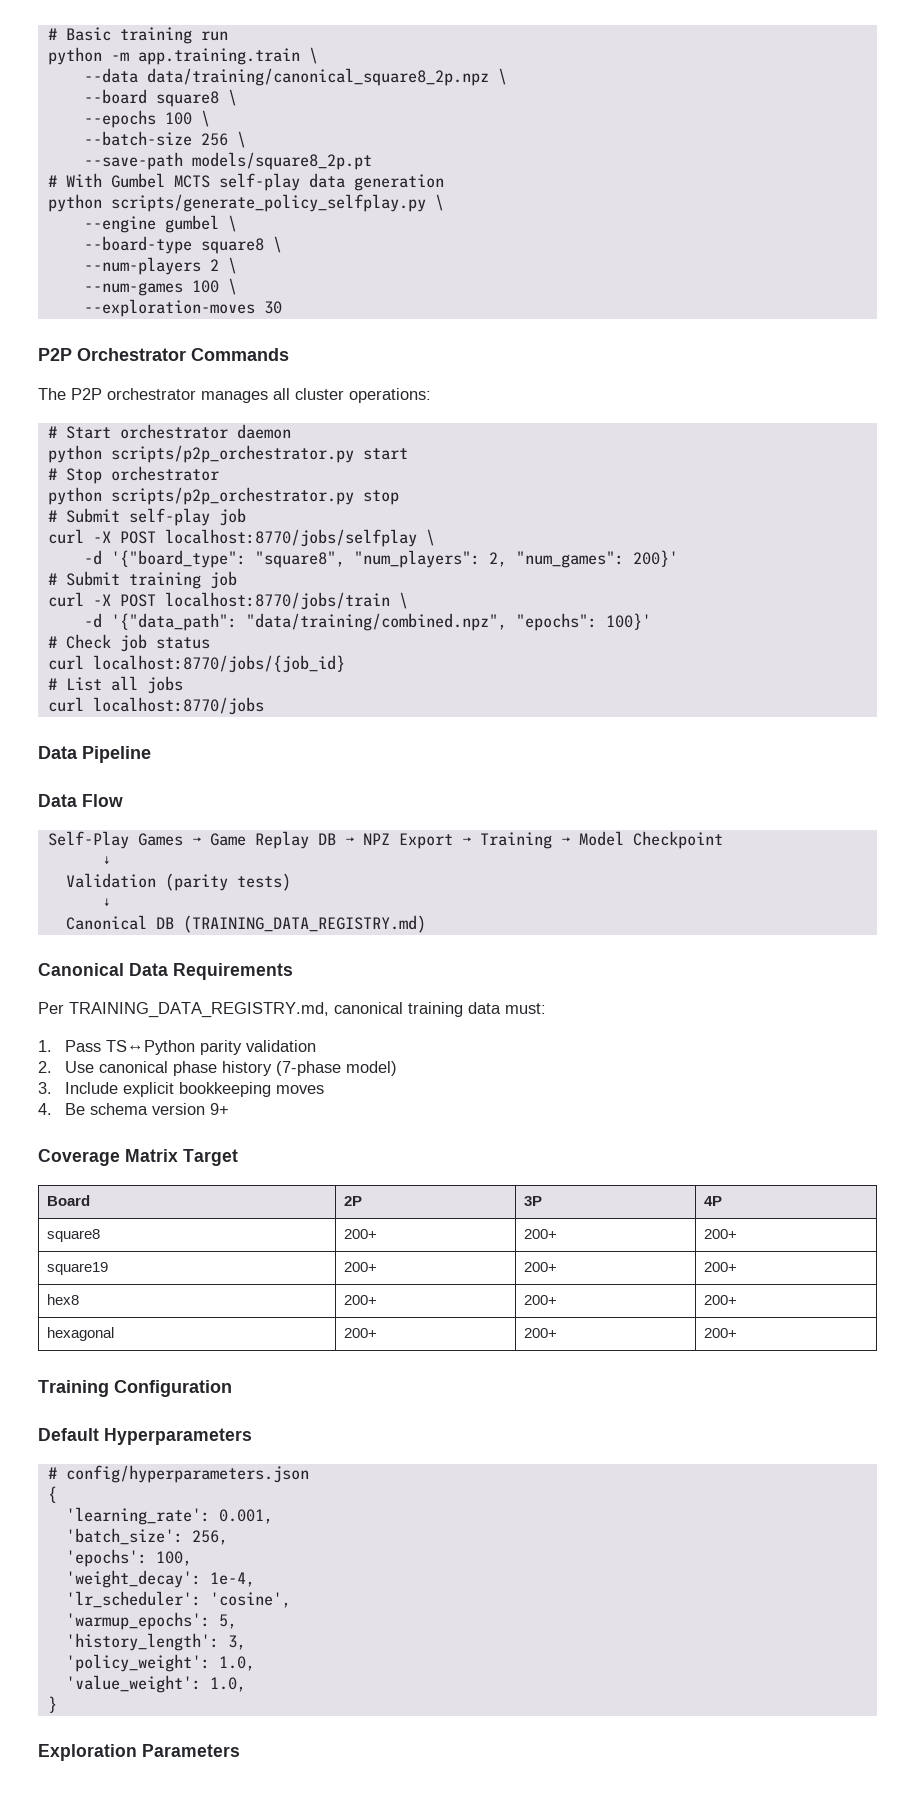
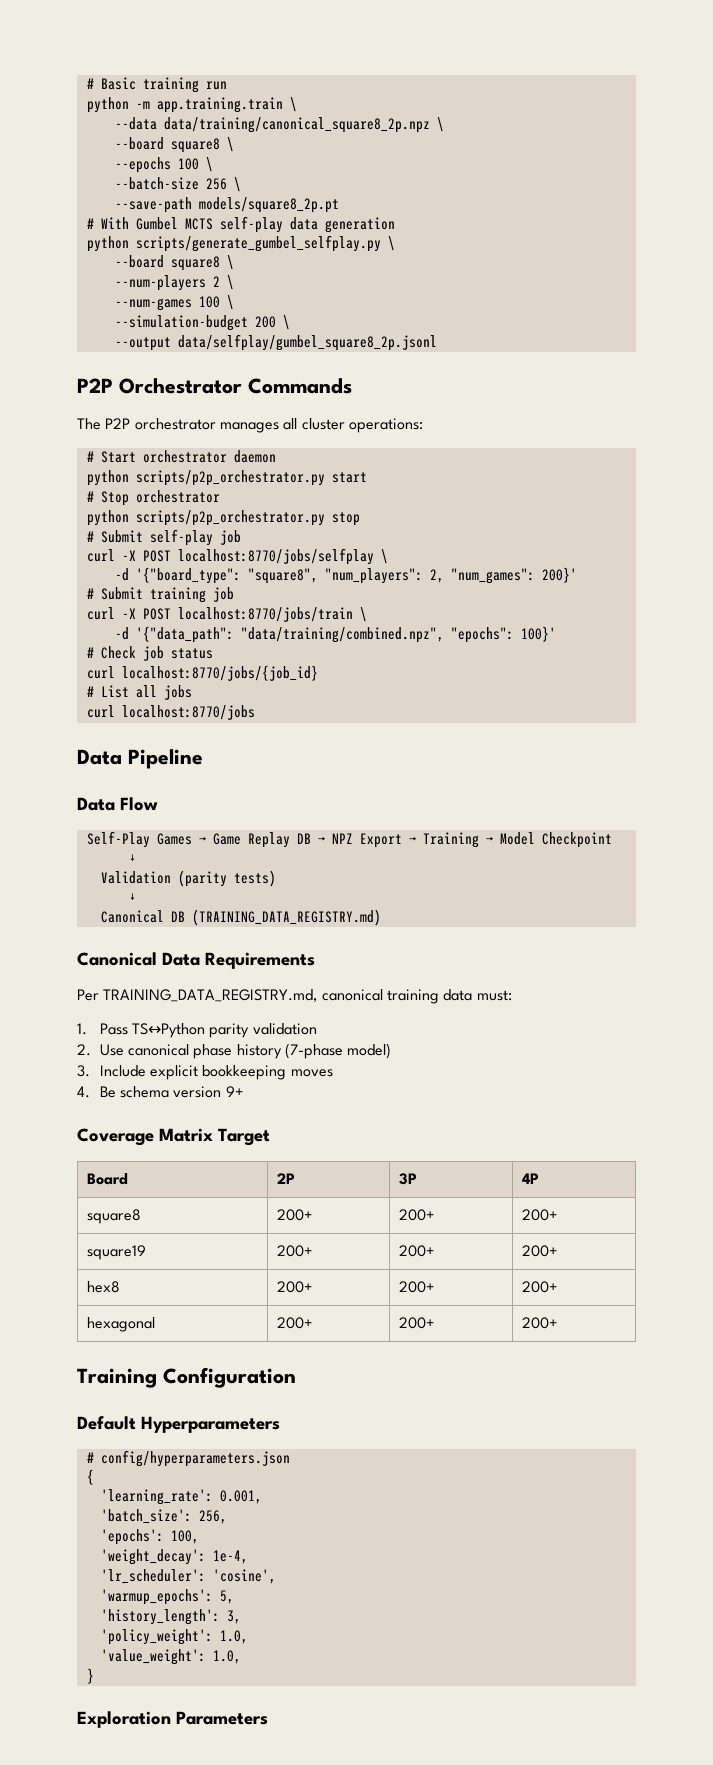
[110,194,444,212] [83,215,237,233] [83,236,192,254] scripts/generate_policy_selfplay.py \ // --engine gumbel \ // --board-type -> [135,235,395,252] [114,255,164,268] scripts/generate_gumbel_selfplay.py \ // --board
[83,299,282,317] --exploration-moves 30 -> [114,315,290,331] [114,334,437,351] --simulation-budget 200 \ // --output data/selfplay/gumbel_square8_2p.jsonl

